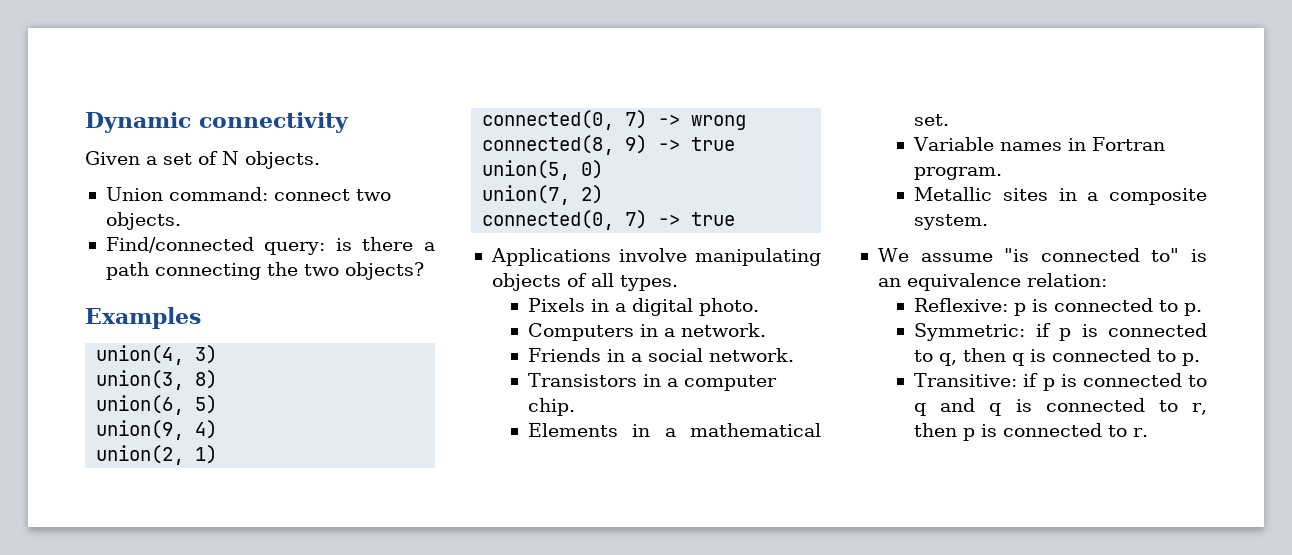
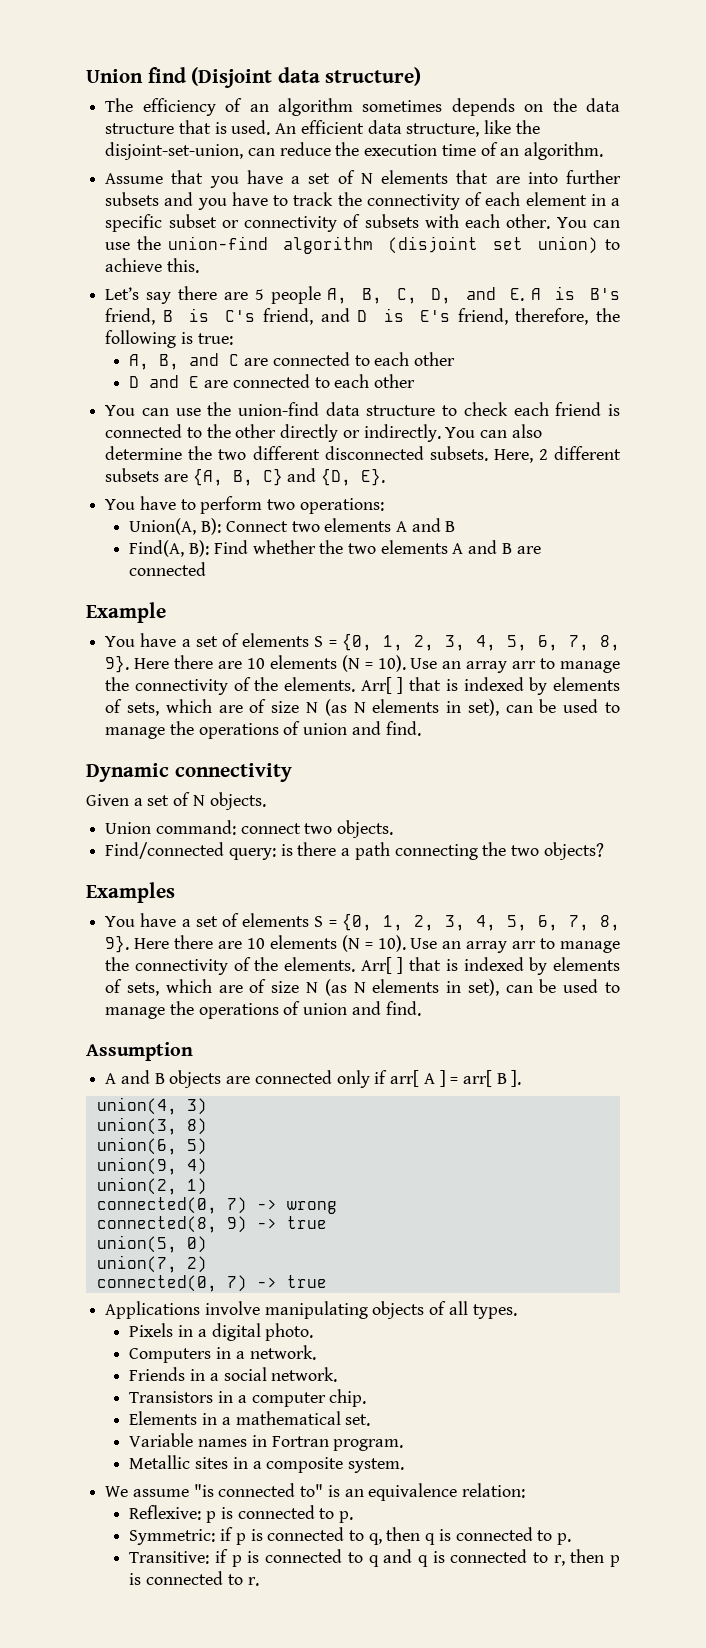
(85, 122) none -> [86,67,422,88] [105,98,620,116] [105,120,540,137] [105,142,604,160] [105,170,622,188] [105,192,621,210] [105,214,620,232] [105,236,620,254] [105,258,199,273] [105,286,621,304] [105,308,621,325] [105,330,233,348] [129,352,456,370] [129,374,416,388] [105,402,620,416] [105,424,542,442] [105,446,621,463] [105,468,386,486] [105,496,384,514] [129,518,456,535] [129,540,541,557] [129,562,207,576] [86,602,166,623] [105,633,620,651] [105,655,620,673] [105,677,620,695] [105,699,621,716] [105,721,421,739] Union find (Disjoint data structure) // The efficiency of an algorithm sometimes depends on the data structure that is used. An efficient data structure, like the disjoint-set-union, can reduce the execution time of an algorithm. // Assume that you have a set of N elements that are into further subsets and you have to track the connectivity of each element in a specific subset or connectivity of subsets with each other. You can use the union-find algorithm (disjoint set union) to achieve this. // Let’s say there are 5 people A, B, C, D, and E. A is B's friend, B is C's friend, and D is E's friend, therefore, the following is true: // A, B, and C are connected to each other // D and E are connected to each other // You can use the union-find data structure to check each friend is connected to the other directly or indirectly. You can also determine the two different disconnected subsets. Here, 2 different subsets are {A, B, C} and {D, E}. // You have to perform two operations: // Union(A, B): Connect two elements A and B // Find(A, B): Find whether the two elements A and B are connected // Example // You have a set of elements S = {0, 1, 2, 3, 4, 5, 6, 7, 8, 9}. Here there are 10 elements (N = 10). Use an array arr to manage the connectivity of the elements. Arr[ ] that is indexed by elements of sets, which are of size N (as N elements in set), can be used to manage the operations of union and find. //
(201, 318) none -> [105,913,620,931] [105,935,620,953] [105,957,620,975] [105,979,621,996] [105,1001,421,1019] [86,1042,193,1061] [105,1070,522,1088] // You have a set of elements S = {0, 1, 2, 3, 4, 5, 6, 7, 8, 9}. Here there are 10 elements (N = 10). Use an array arr to manage the connectivity of the elements. Arr[ ] that is indexed by elements of sets, which are of size N (as N elements in set), can be used to manage the operations of union and find. // Assumption // A and B objects are connected only if arr[ A ] = arr[ B ].

